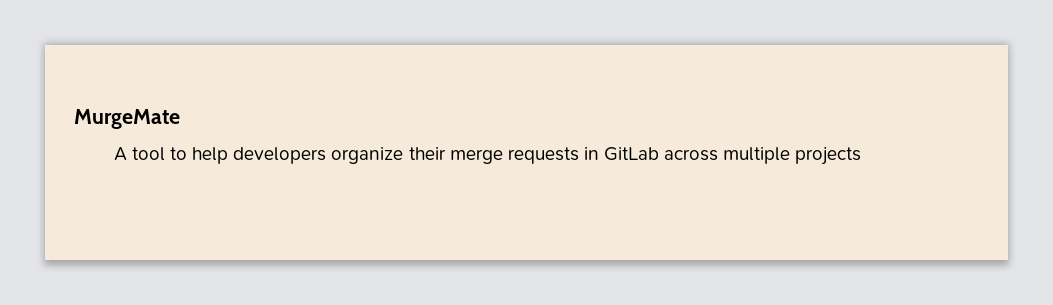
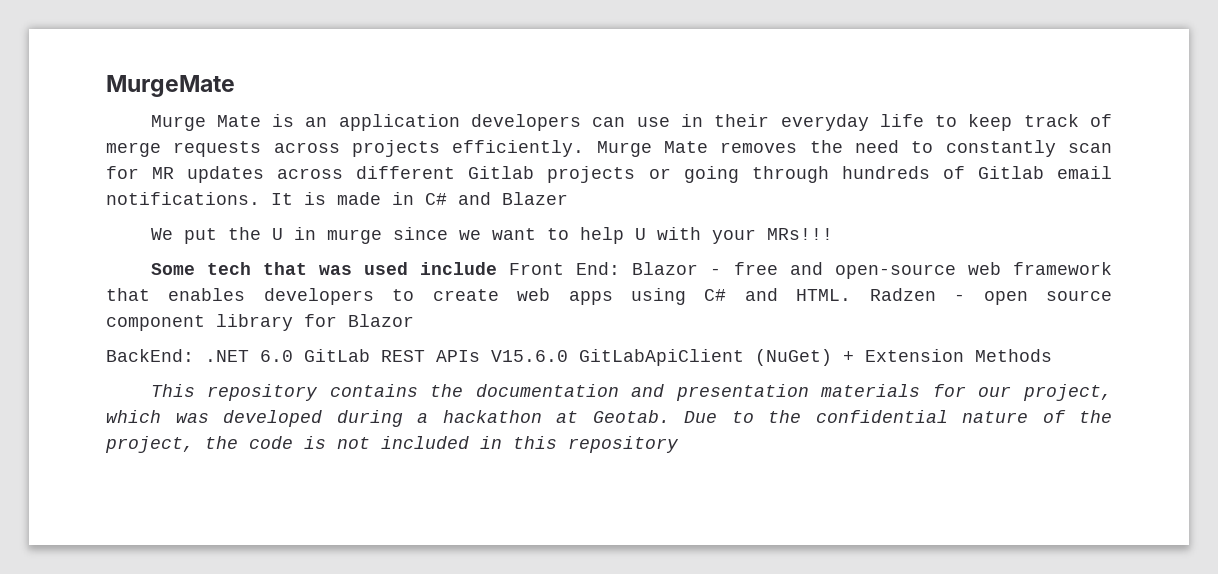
[113,147,862,165] A tool to help developers organize their merge requests in GitLab across multiple projects -> [150,114,1112,131] [106,140,1113,157] [106,166,1112,183] [106,192,568,205] [150,227,833,244] [150,262,1113,279] [106,288,1113,305] [106,314,414,331] [106,349,1052,366] [150,384,1112,401] [106,410,1112,427] [105,436,679,453] Murge Mate is an application developers can use in their everyday life to keep track of merge requests across projects efficiently. Murge Mate removes the need to constantly scan for MR updates across different Gitlab projects or going through hundreds of Gitlab email notifications. It is made in C# and Blazer // We put the U in murge since we want to help U with your MRs!!! // Some tech that was used include Front End: Blazor - free and open-source web framework that enables developers to create web apps using C# and HTML. Radzen - open source component library for Blazor // BackEnd: .NET 6.0 GitLab REST APIs V15.6.0 GitLabApiClient (NuGet) + Extension Methods // This repository contains the documentation and presentation materials for our project, which was developed during a hackathon at Geotab. Due to the confidential nature of the project, the code is not included in this repository

